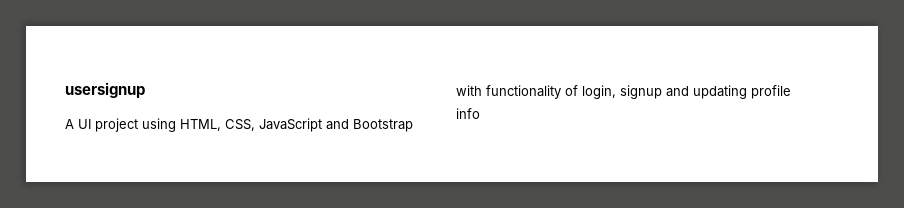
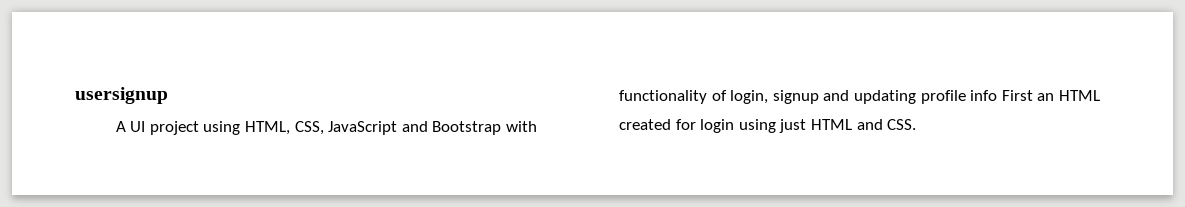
(480, 113) none -> [1001,90,1100,101] [619,119,917,133] First an HTML created for login using just HTML and CSS.

